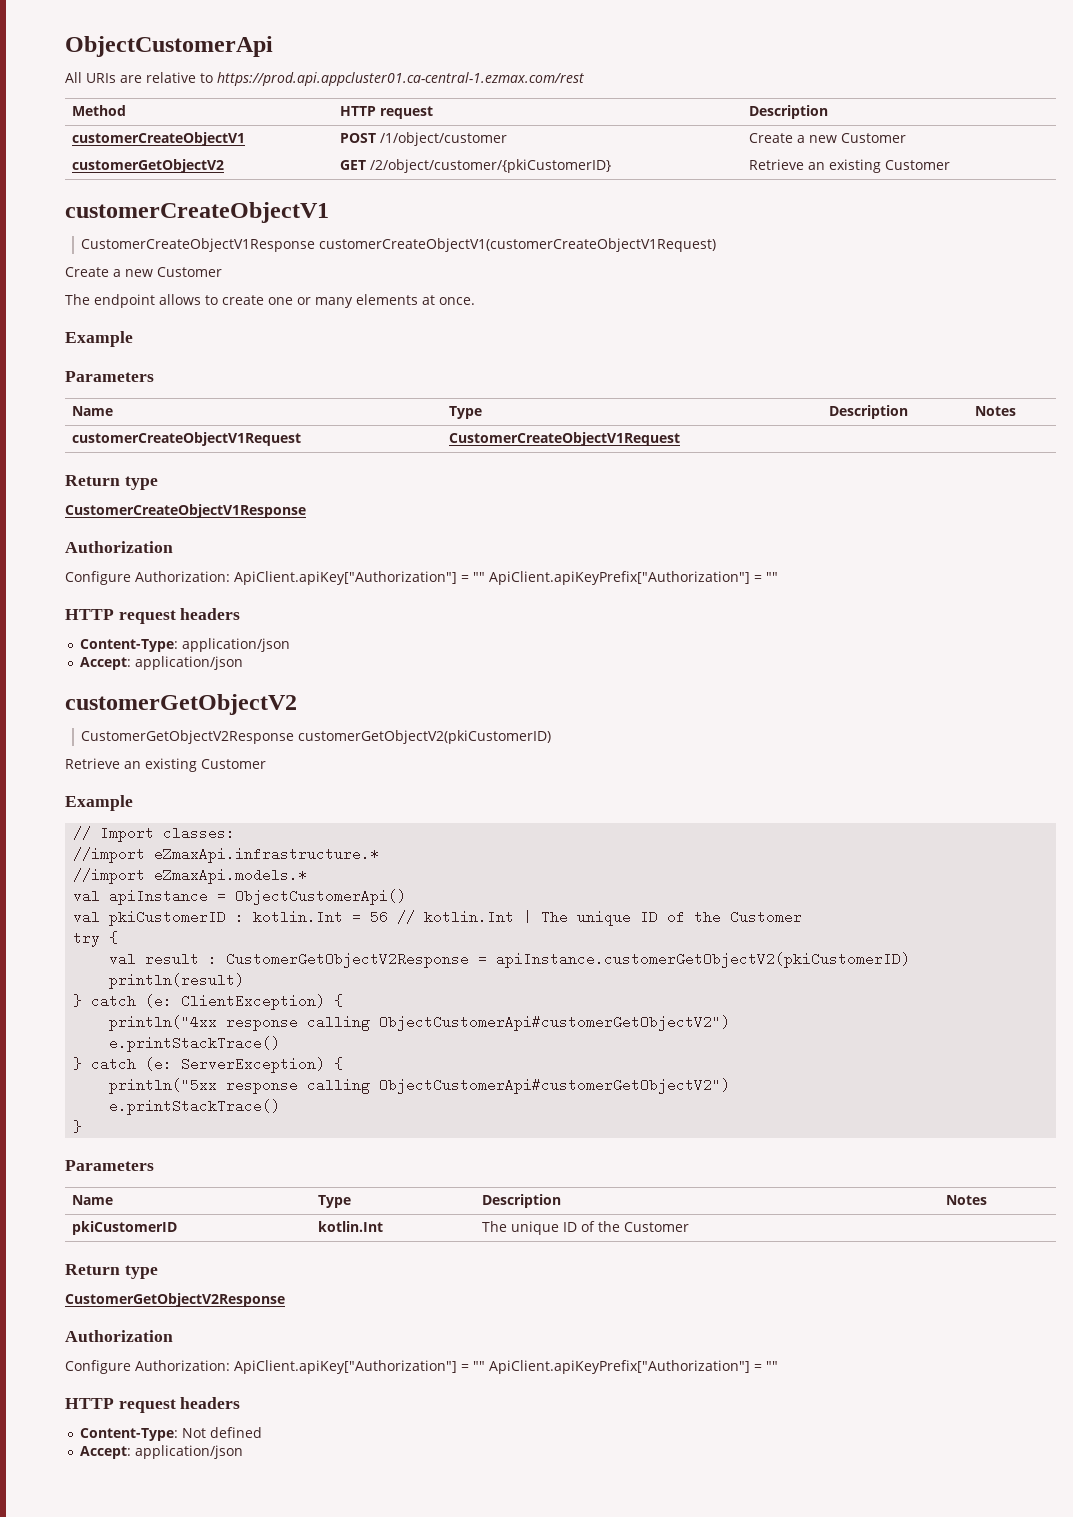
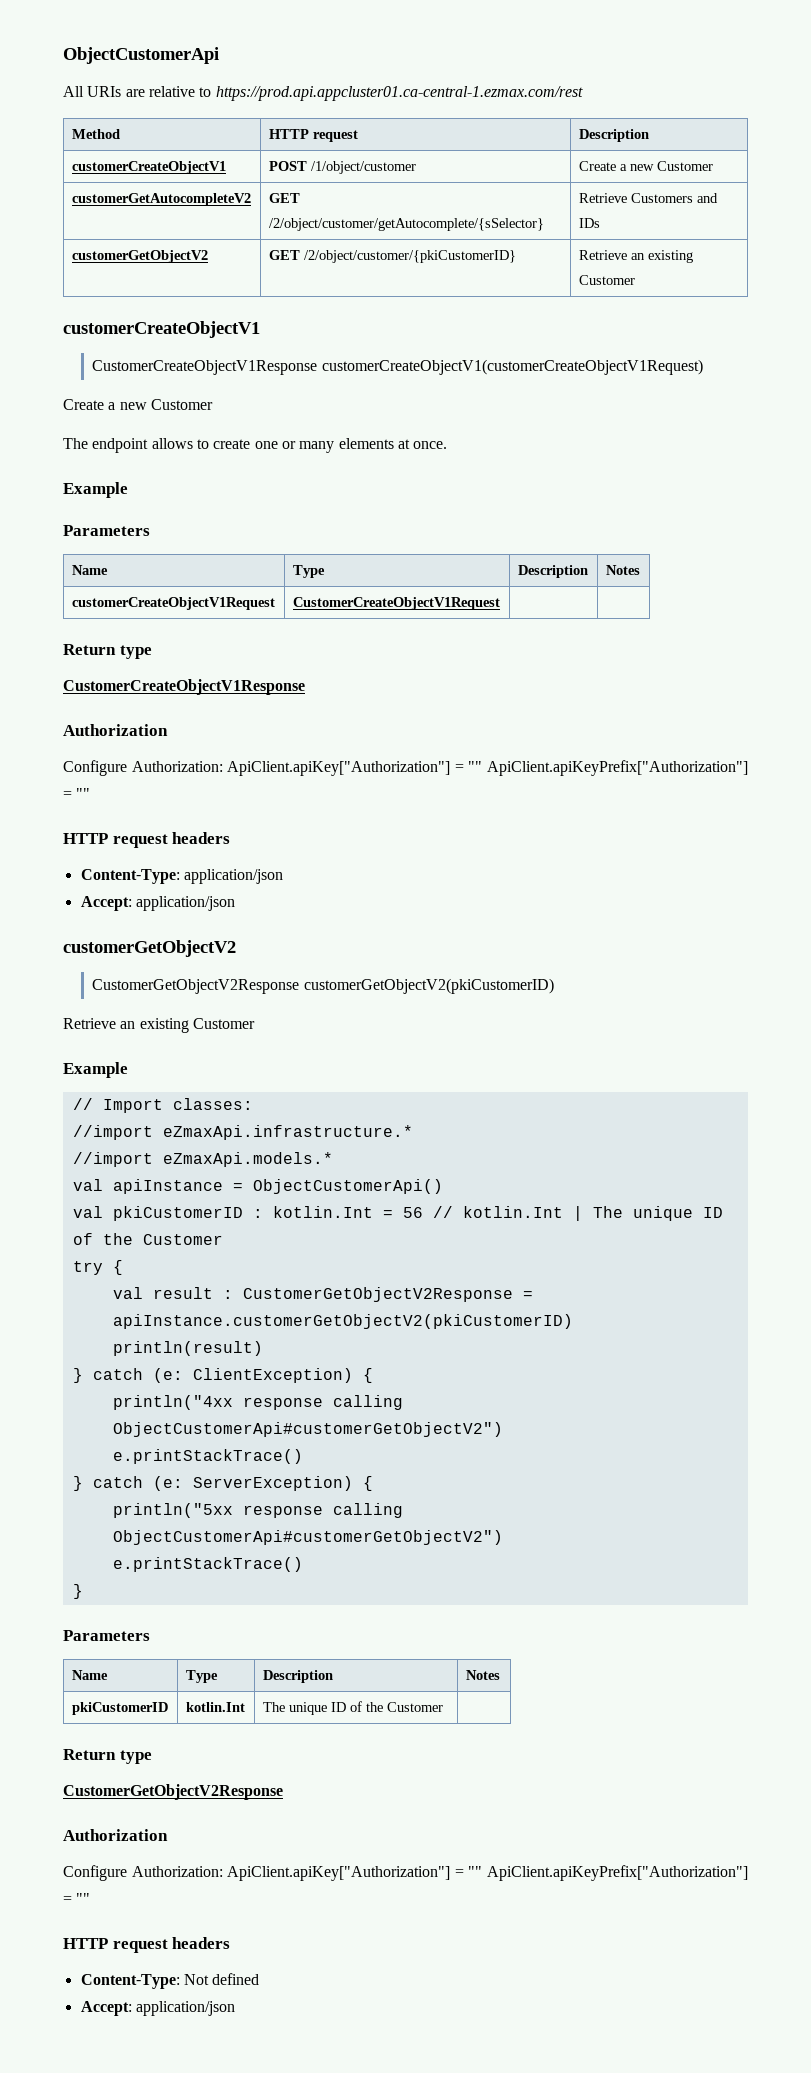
(907, 138) none -> [71,193,251,206] [268,193,300,203] [268,218,544,231] [578,193,718,203] [578,218,600,228] // customerGetAutocompleteV2 | GET /2/object/customer/getAutocomplete/{sSelector} | Retrieve Customers and IDs

